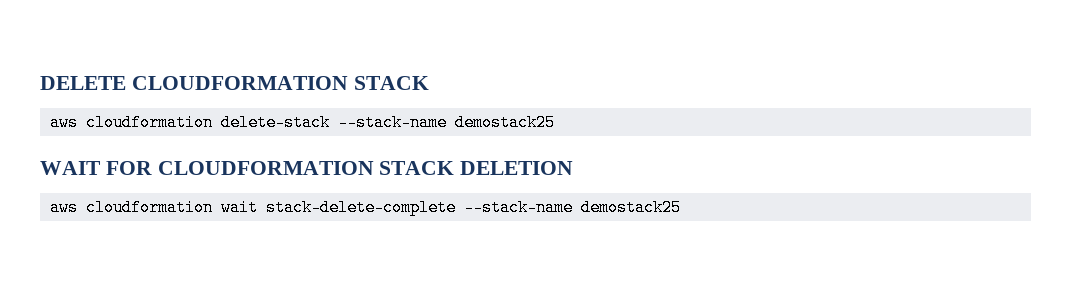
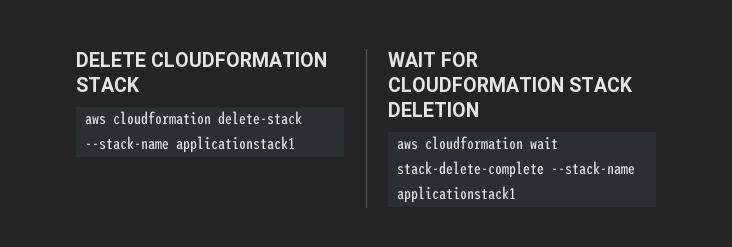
[455,114,556,131] demostack25 -> [176,136,296,153] applicationstack1
[581,199,682,216] demostack25 -> [397,186,517,203] applicationstack1

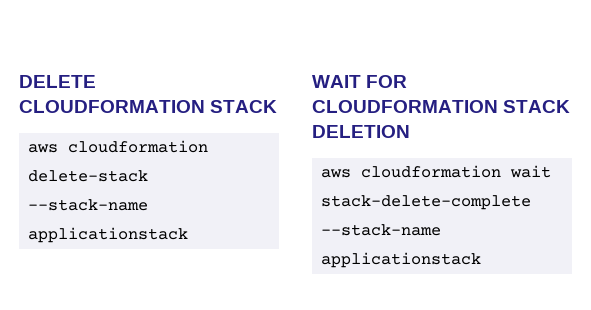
[176,136,296,153] applicationstack1 -> [27,227,188,243] applicationstack
[397,186,517,203] applicationstack1 -> [320,252,481,268] applicationstack

